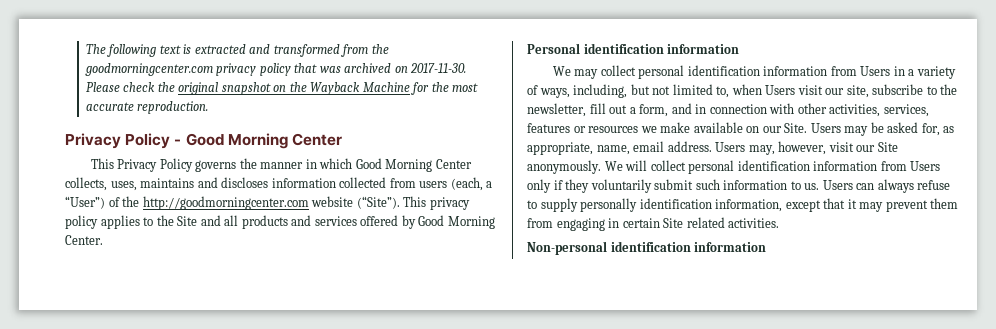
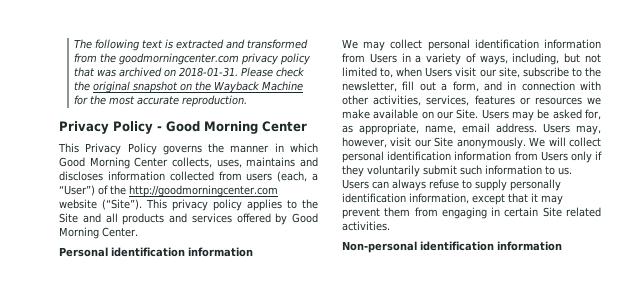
[410,63,467,73] 2017-11-30. -> [179,67,239,77] 2018-01-31.

